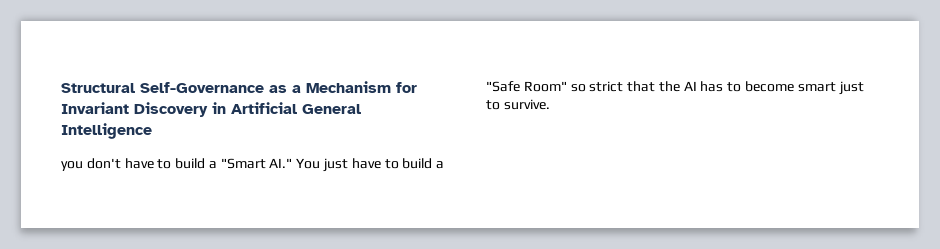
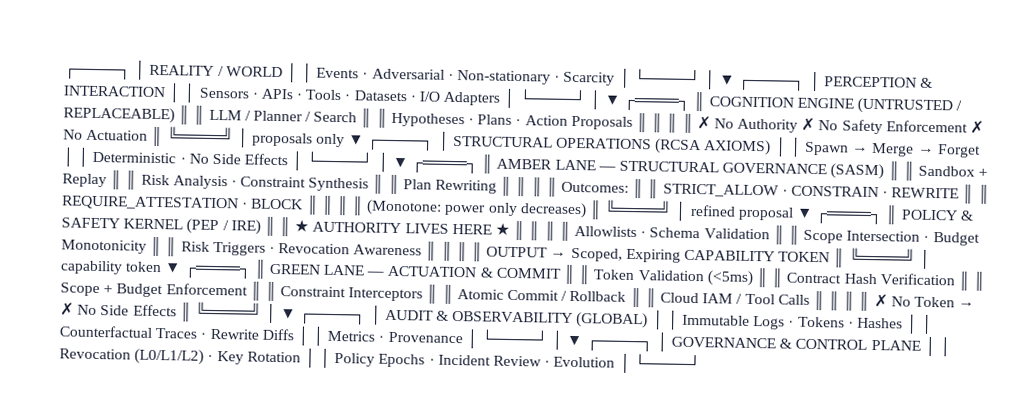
[61,81,417,93] [61,102,361,117] [61,123,152,139] [61,158,445,172] [486,81,864,95] [486,99,550,110] Structural Self-Governance as a Mechanism for Invariant Discovery in Artificial General Intelligence // you don't have to build a "Smart AI." You just have to build a "Safe Room" so strict that the AI has to become smart just to survive. -> [64,60,933,92] [63,83,963,115] [63,105,984,135] [63,126,981,158] [62,147,989,181] [62,170,990,204] [61,195,974,226] [61,216,980,246] [61,236,931,269] [60,259,987,291] [60,281,976,311] [60,301,934,335] [59,325,951,357] [59,348,701,373] ┌────┐ │ REALITY / WORLD │ │ Events · Adversarial · Non-stationary · Scarcity │ └────┘ │ ▼ ┌────┐ │ PERCEPTION & INTERACTION │ │ Sensors · APIs · Tools · Datasets · I/O Adapters │ └────┘ │ ▼ ┌════┐ ║ COGNITION ENGINE (UNTRUSTED / REPLACEABLE) ║ ║ LLM / Planner / Search ║ ║ Hypotheses · Plans · Action Proposals ║ ║ ║ ║ ✗ No Authority ✗ No Safety Enforcement ✗ No Actuation ║ ╚════╝ │ proposals only ▼ ┌────┐ │ STRUCTURAL OPERATIONS (RCSA AXIOMS) │ │ Spawn → Merge → Forget │ │ Deterministic · No Side Effects │ └────┘ │ ▼ ┌════┐ ║ AMBER LANE — STRUCTURAL GOVERNANCE (SASM) ║ ║ Sandbox + Replay ║ ║ Risk Analysis · Constraint Synthesis ║ ║ Plan Rewriting ║ ║ ║ ║ Outcomes: ║ ║ STRICT_ALLOW · CONSTRAIN · REWRITE ║ ║ REQUIRE_ATTESTATION · BLOCK ║ ║ ║ ║ (Monotone: power only decreases) ║ ╚════╝ │ refined proposal ▼ ┌════┐ ║ POLICY & SAFETY KERNEL (PEP / IRE) ║ ║ ★ AUTHORITY LIVES HERE ★ ║ ║ ║ ║ Allowlists · Schema Validation ║ ║ Scope Intersection · Budget Monotonicity ║ ║ Risk Triggers · Revocation Awareness ║ ║ ║ ║ OUTPUT → Scoped, Expiring CAPABILITY TOKEN ║ ╚════╝ │ capability token ▼ ┌════┐ ║ GREEN LANE — ACTUATION & COMMIT ║ ║ Token Validation (<5ms) ║ ║ Contract Hash Verification ║ ║ Scope + Budget Enforcement ║ ║ Constraint Interceptors ║ ║ Atomic Commit / Rollback ║ ║ Cloud IAM / Tool Calls ║ ║ ║ ║ ✗ No Token → ✗ No Side Effects ║ ╚════╝ │ ▼ ┌────┐ │ AUDIT & OBSERVABILITY (GLOBAL) │ │ Immutable Logs · Tokens · Hashes │ │ Counterfactual Traces · Rewrite Diffs │ │ Metrics · Provenance │ └────┘ │ ▼ ┌────┐ │ GOVERNANCE & CONTROL PLANE │ │ Revocation (L0/L1/L2) · Key Rotation │ │ Policy Epochs · Incident Review · Evolution │ └────┘

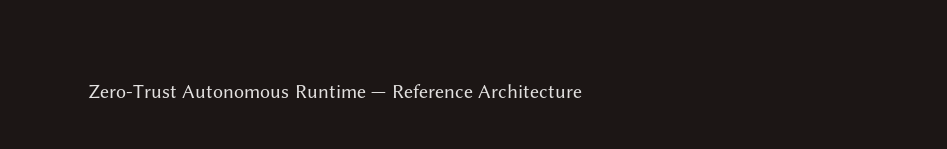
[64,60,933,92] [63,83,963,115] [63,105,984,135] [63,126,981,158] [62,147,989,181] [62,170,990,204] [61,195,974,226] [61,216,980,246] [61,236,931,269] [60,259,987,291] [60,281,976,311] [60,301,934,335] [59,325,951,357] [59,348,701,373] ┌────┐ │ REALITY / WORLD │ │ Events · Adversarial · Non-stationary · Scarcity │ └────┘ │ ▼ ┌────┐ │ PERCEPTION & INTERACTION │ │ Sensors · APIs · Tools · Datasets · I/O Adapters │ └────┘ │ ▼ ┌════┐ ║ COGNITION ENGINE (UNTRUSTED / REPLACEABLE) ║ ║ LLM / Planner / Search ║ ║ Hypotheses · Plans · Action Proposals ║ ║ ║ ║ ✗ No Authority ✗ No Safety Enforcement ✗ No Actuation ║ ╚════╝ │ proposals only ▼ ┌────┐ │ STRUCTURAL OPERATIONS (RCSA AXIOMS) │ │ Spawn → Merge → Forget │ │ Deterministic · No Side Effects │ └────┘ │ ▼ ┌════┐ ║ AMBER LANE — STRUCTURAL GOVERNANCE (SASM) ║ ║ Sandbox + Replay ║ ║ Risk Analysis · Constraint Synthesis ║ ║ Plan Rewriting ║ ║ ║ ║ Outcomes: ║ ║ STRICT_ALLOW · CONSTRAIN · REWRITE ║ ║ REQUIRE_ATTESTATION · BLOCK ║ ║ ║ ║ (Monotone: power only decreases) ║ ╚════╝ │ refined proposal ▼ ┌════┐ ║ POLICY & SAFETY KERNEL (PEP / IRE) ║ ║ ★ AUTHORITY LIVES HERE ★ ║ ║ ║ ║ Allowlists · Schema Validation ║ ║ Scope Intersection · Budget Monotonicity ║ ║ Risk Triggers · Revocation Awareness ║ ║ ║ ║ OUTPUT → Scoped, Expiring CAPABILITY TOKEN ║ ╚════╝ │ capability token ▼ ┌════┐ ║ GREEN LANE — ACTUATION & COMMIT ║ ║ Token Validation (<5ms) ║ ║ Contract Hash Verification ║ ║ Scope + Budget Enforcement ║ ║ Constraint Interceptors ║ ║ Atomic Commit / Rollback ║ ║ Cloud IAM / Tool Calls ║ ║ ║ ║ ✗ No Token → ✗ No Side Effects ║ ╚════╝ │ ▼ ┌────┐ │ AUDIT & OBSERVABILITY (GLOBAL) │ │ Immutable Logs · Tokens · Hashes │ │ Counterfactual Traces · Rewrite Diffs │ │ Metrics · Provenance │ └────┘ │ ▼ ┌────┐ │ GOVERNANCE & CONTROL PLANE │ │ Revocation (L0/L1/L2) · Key Rotation │ │ Policy Epochs · Incident Review · Evolution │ └────┘ -> [88,84,582,99] Zero-Trust Autonomous Runtime — Reference Architecture

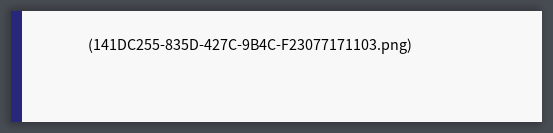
[88,84,582,99] Zero-Trust Autonomous Runtime — Reference Architecture -> [88,38,412,54] (141DC255-835D-427C-9B4C-F23077171103.png)

